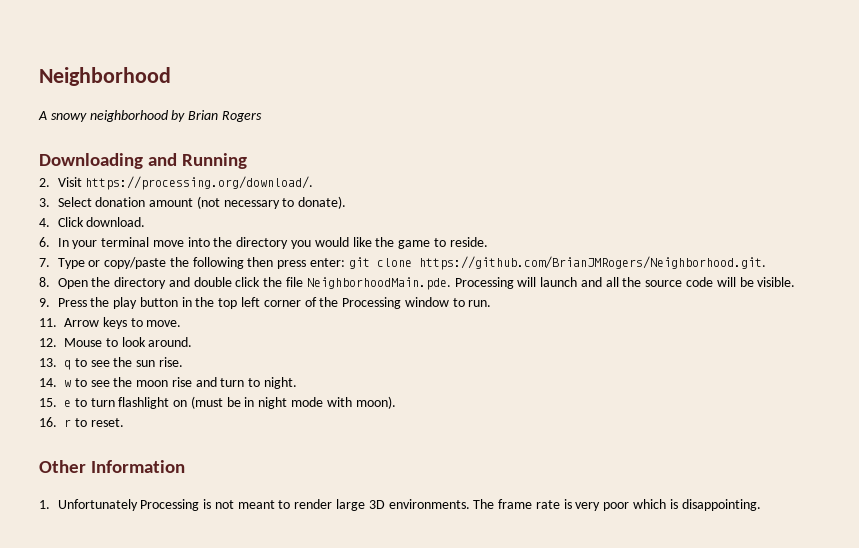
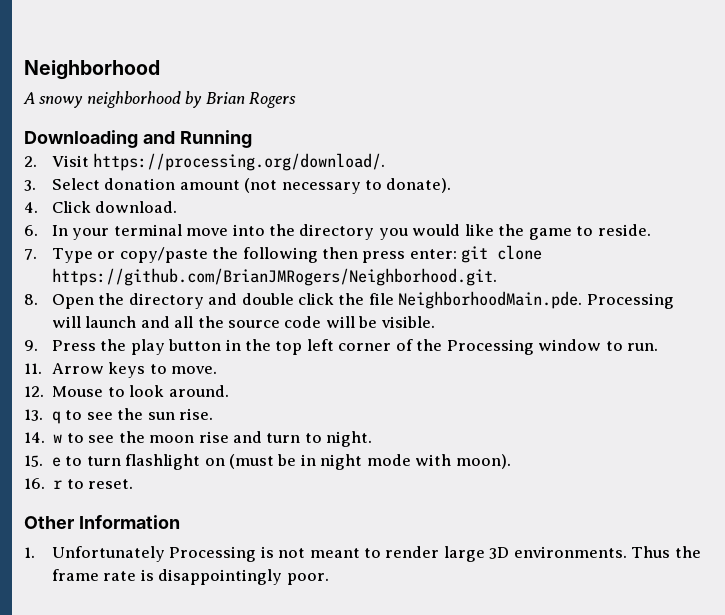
[473,499,495,509] The -> [631,546,701,558] Thus the
[575,499,761,511] very poor which is disappointing. -> [158,569,329,585] disappointingly poor.

